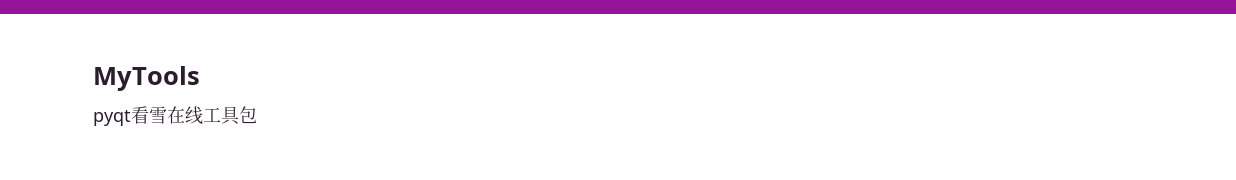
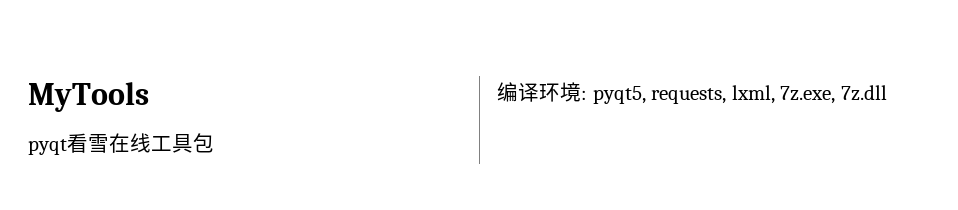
(257, 115) none -> [497,82,887,104] // 编译环境: pyqt5, requests, lxml, 7z.exe, 7z.dll

